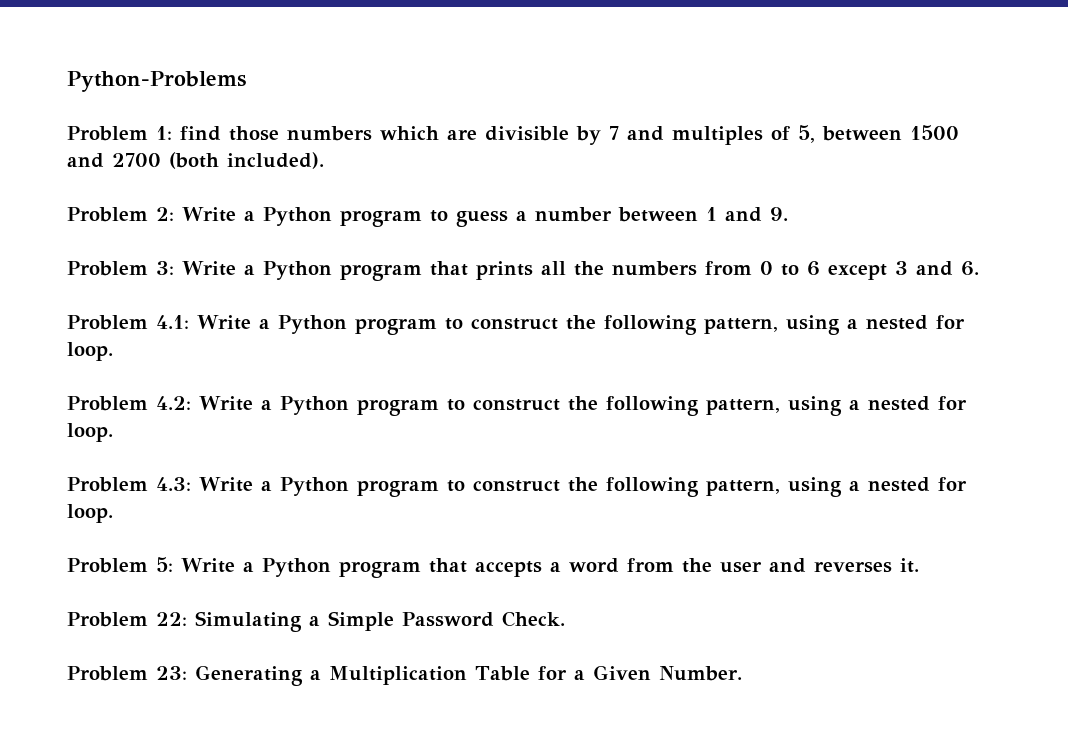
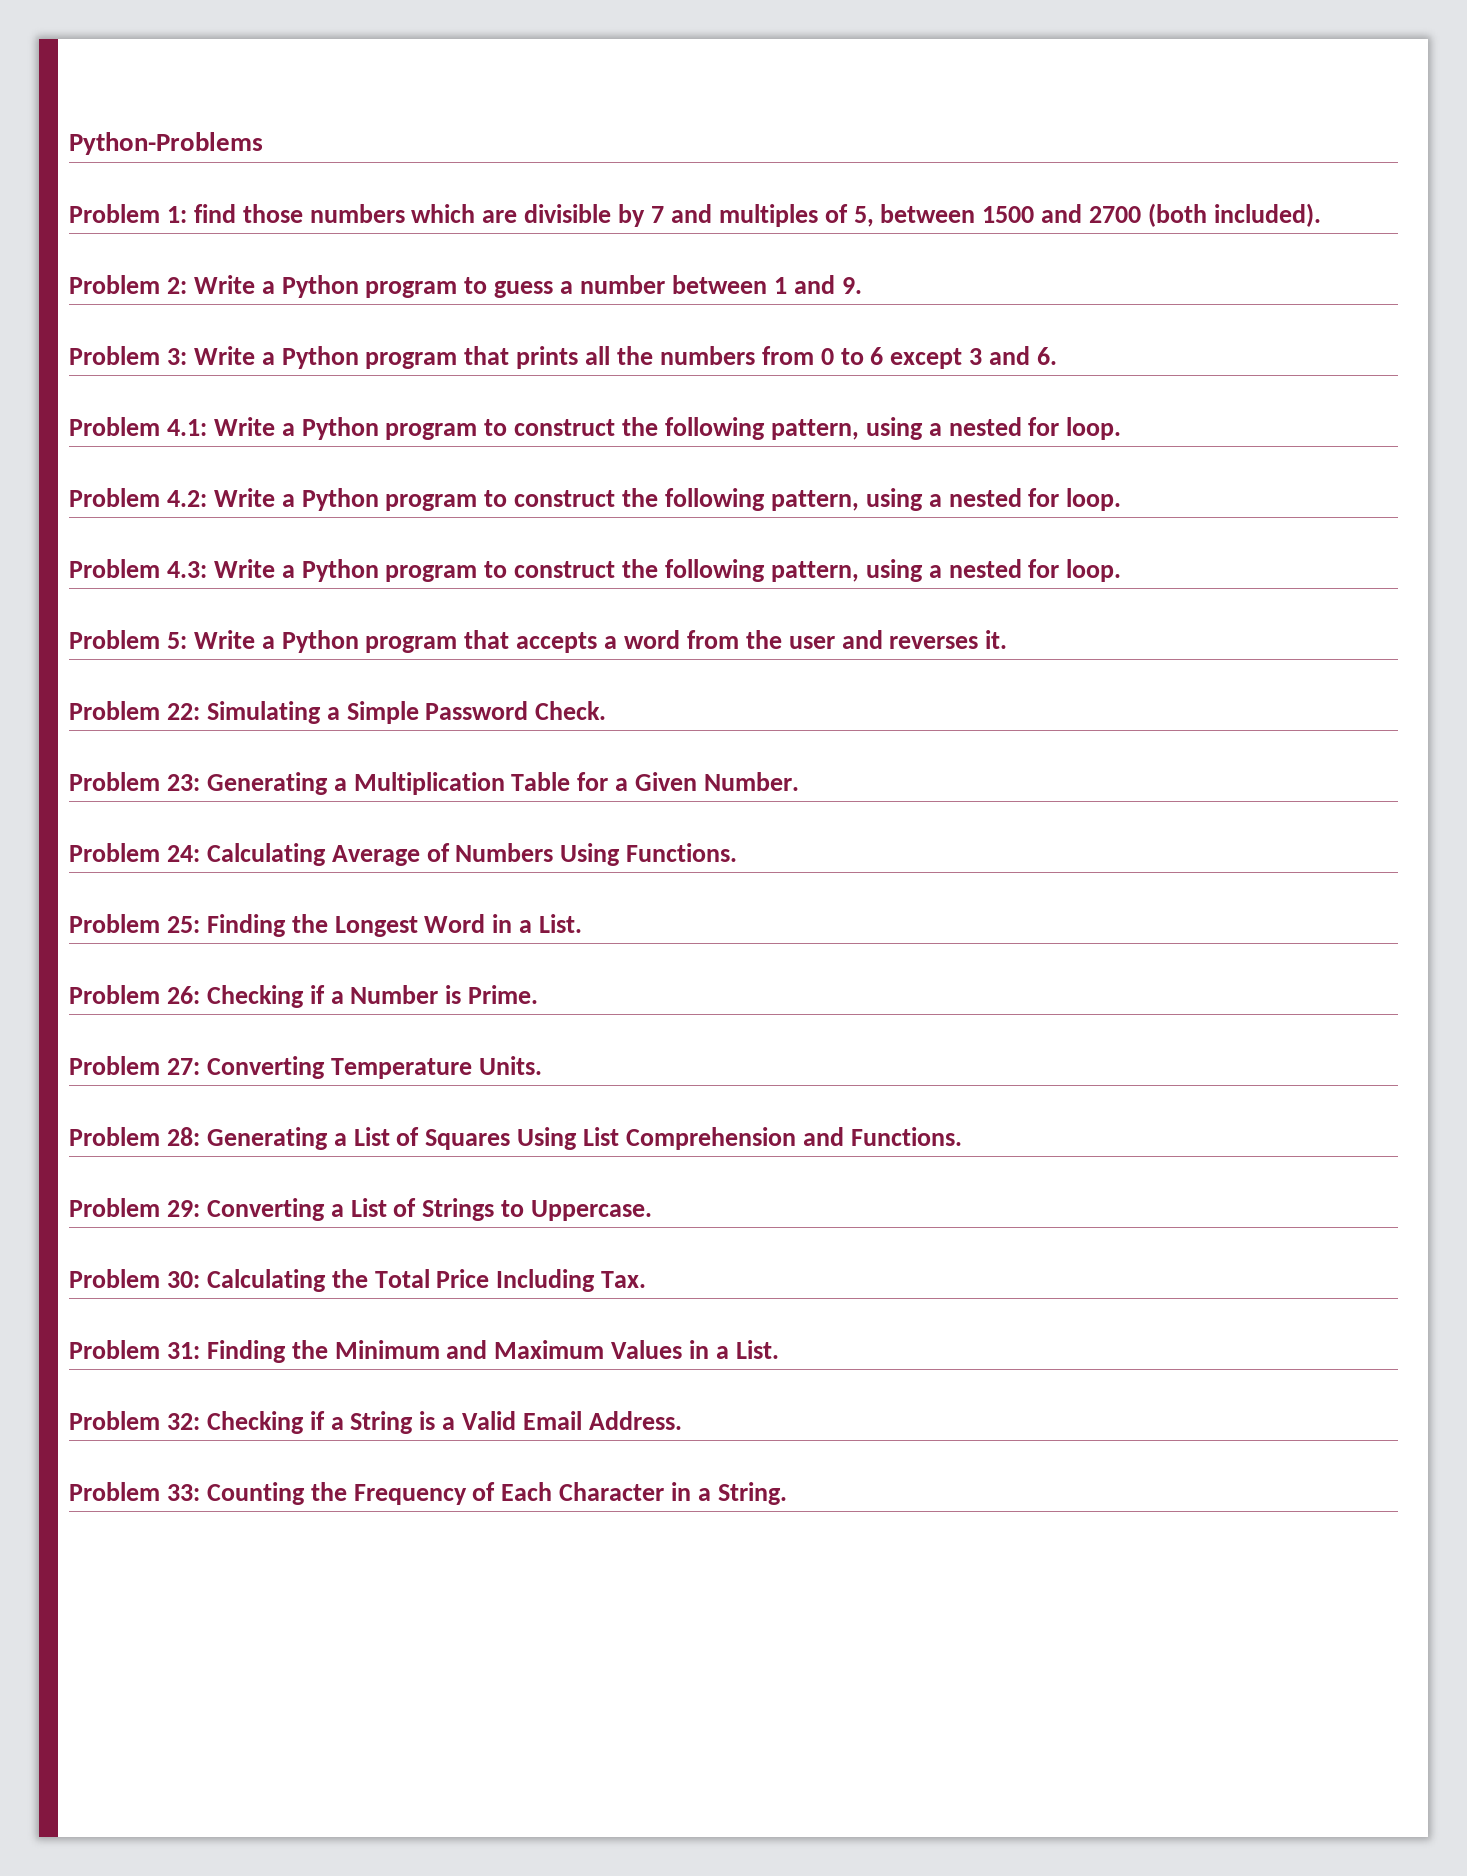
(742, 673) none -> [69,843,738,866] [69,914,583,937] [69,985,539,1008] [69,1056,542,1079] [69,1127,962,1150] [69,1198,653,1221] [69,1269,647,1292] [69,1340,779,1363] [69,1411,682,1434] [69,1482,787,1505] // Problem 24: Calculating Average of Numbers Using Functions. // Problem 25: Finding the Longest Word in a List. // Problem 26: Checking if a Number is Prime. // Problem 27: Converting Temperature Units. // Problem 28: Generating a List of Squares Using List Comprehension and Functions. // Problem 29: Converting a List of Strings to Uppercase. // Problem 30: Calculating the Total Price Including Tax. // Problem 31: Finding the Minimum and Maximum Values in a List. // Problem 32: Checking if a String is a Valid Email Address. // Problem 33: Counting the Frequency of Each Character in a String.

